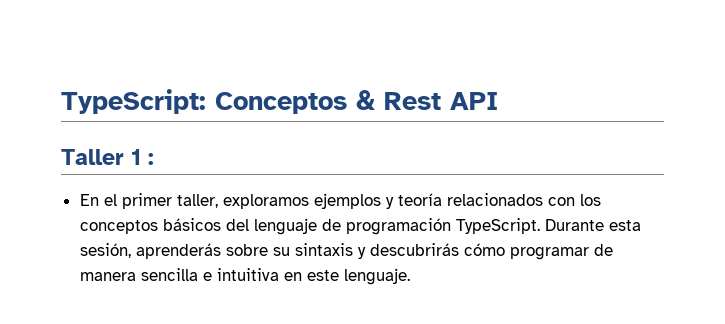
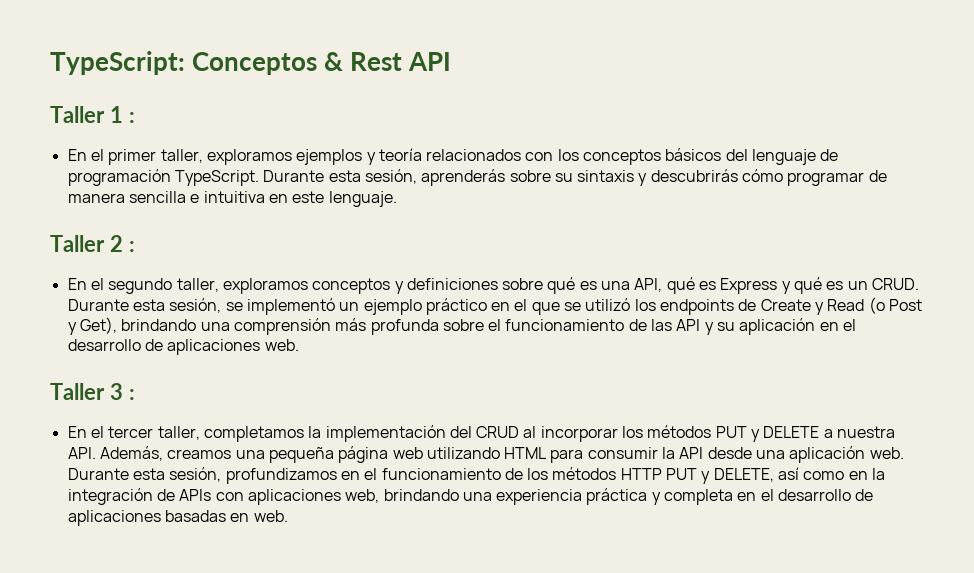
(410, 276) none -> [50,235,135,252] [67,277,920,294] [67,297,923,315] [67,317,857,335] [67,339,299,355] [50,383,135,400] [67,425,896,442] [67,446,904,463] [67,467,886,484] [67,488,874,505] [67,510,288,526] // Taller 2 : // En el segundo taller, exploramos conceptos y definiciones sobre qué es una API, qué es Express y qué es un CRUD. Durante esta sesión, se implementó un ejemplo práctico en el que se utilizó los endpoints de Create y Read (o Post y Get), brindando una comprensión más profunda sobre el funcionamiento de las API y su aplicación en el desarrollo de aplicaciones web. // Taller 3 : // En el tercer taller, completamos la implementación del CRUD al incorporar los métodos PUT y DELETE a nuestra API. Además, creamos una pequeña página web utilizando HTML para consumir la API desde una aplicación web. Durante esta sesión, profundizamos en el funcionamiento de los métodos HTTP PUT y DELETE, así como en la integración de APIs con aplicaciones web, brindando una experiencia práctica y completa en el desarrollo de aplicaciones basadas en web.

